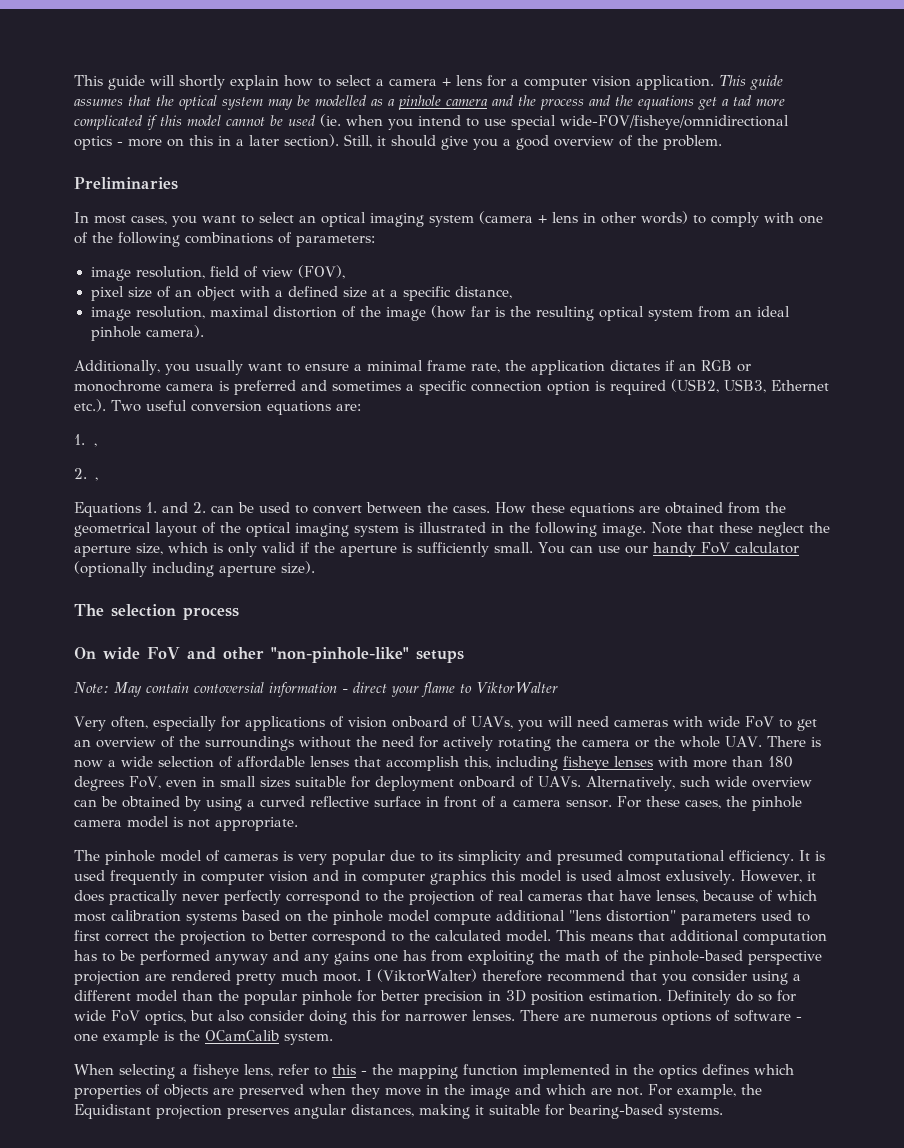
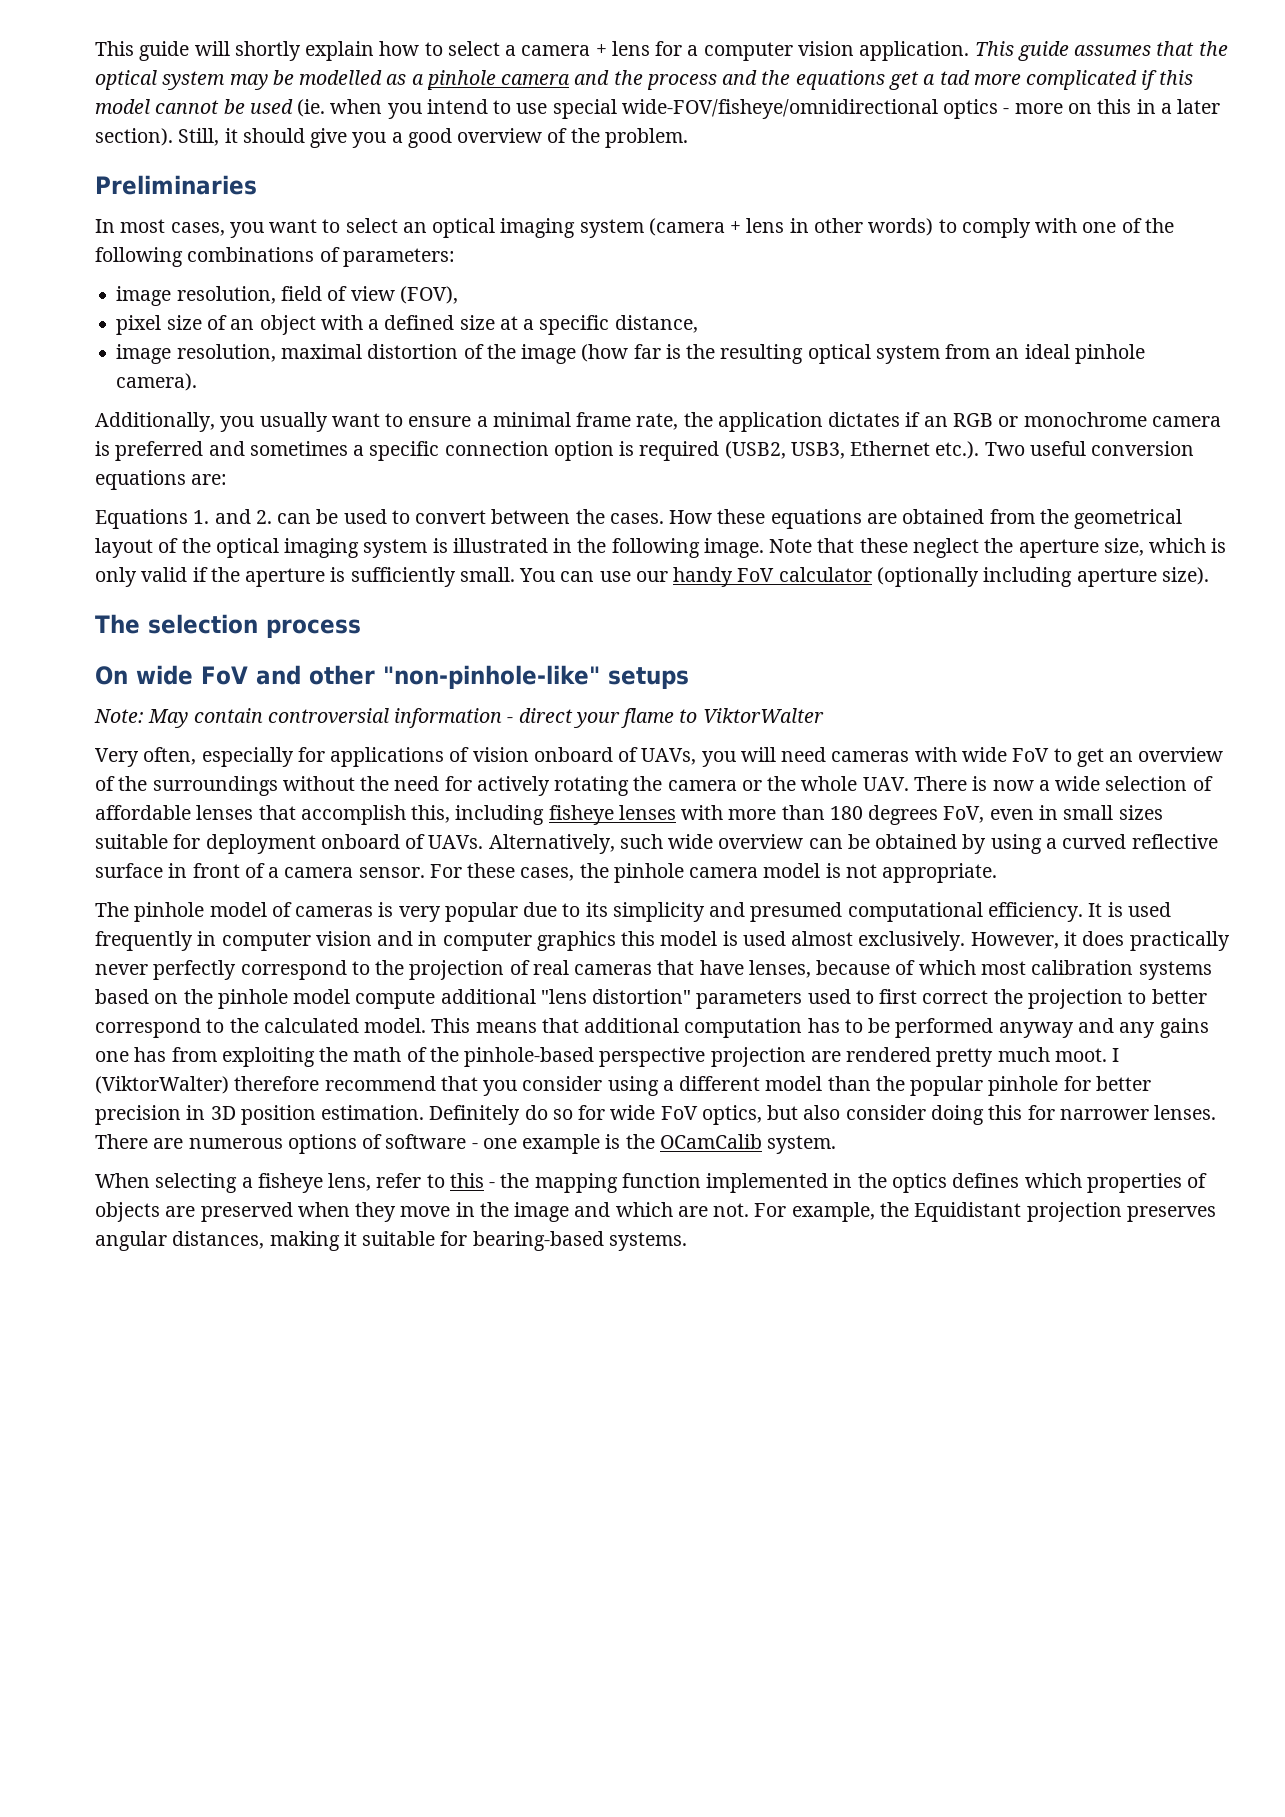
[74,434,98,447] [74,468,98,481] // 1. , // 2. , -> (228, 479) none
[194,682,264,693] contoversial -> [267,708,389,723] controversial
[666,870,735,885] exlusively. -> [858,931,966,951] exclusively.

